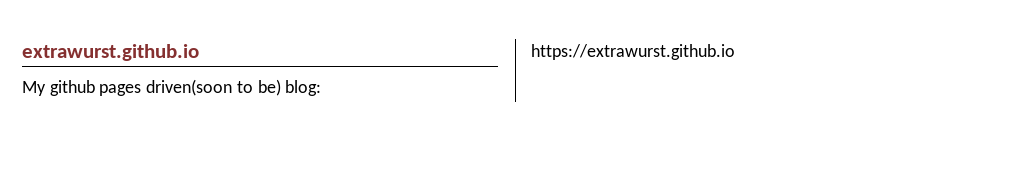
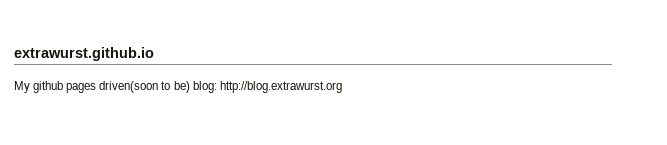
[531,44,735,60] https://extrawurst.github.io -> [219,81,342,93] http://blog.extrawurst.org

